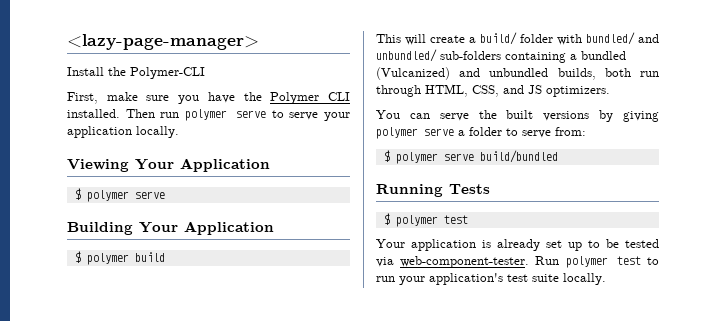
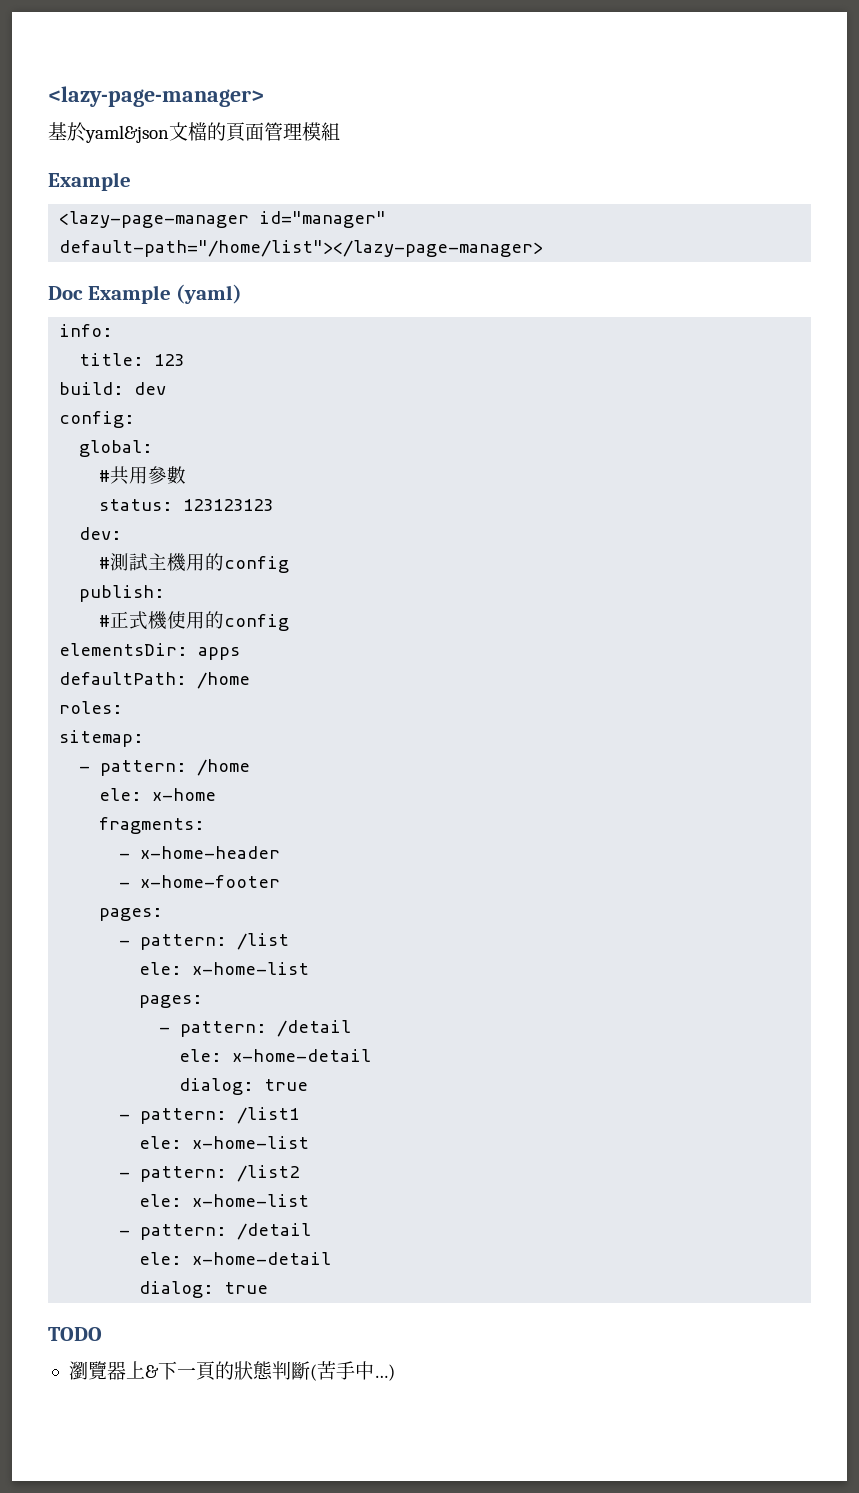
[67,67,205,79] [67,92,351,104] [67,109,350,121] [67,126,179,138] [67,158,270,172] [74,188,165,202] [67,221,274,235] [74,251,165,265] [376,32,659,45] [376,49,626,63] [376,67,659,80] [376,84,610,97] [376,110,659,122] [376,127,586,139] [383,150,558,164] [376,184,490,197] [383,213,468,227] [376,239,659,251] [376,256,659,268] [376,273,606,285] Install the Polymer-CLI // First, make sure you have the Polymer CLI installed. Then run polymer serve to serve your application locally. // Viewing Your Application // $ polymer serve // Building Your Application // $ polymer build // This will create a build/ folder with bundled/ and unbundled/ sub-folders containing a bundled (Vulcanized) and unbundled builds, both run through HTML, CSS, and JS optimizers. // You can serve the built versions by giving polymer serve a folder to serve from: // $ polymer serve build/bundled // Running Tests // $ polymer test // Your application is already set up to be tested via web-component-tester. Run polymer test to run your application's test suite locally. -> [48,122,340,143] [48,172,131,191] [59,211,387,228] [59,240,544,257] [48,284,243,304] [59,324,114,337] [79,353,185,366] [59,382,167,395] [59,411,136,428] [79,440,154,457] [99,466,187,485] [99,499,274,511] [79,527,123,540] [99,553,290,573] [79,585,166,602] [99,611,290,631] [59,643,241,660] [59,672,251,689] [59,701,124,714] [59,730,145,747] [79,759,251,776] [99,788,217,801] [99,817,206,834] [119,846,281,859] [119,875,281,888] [99,908,164,921] [119,933,290,950] [139,962,310,975] [139,995,204,1008] [159,1020,352,1037] [179,1049,372,1062] [179,1078,309,1095] [119,1107,300,1124] [139,1136,310,1149] [119,1165,300,1182] [139,1194,310,1207] [119,1223,312,1240] [139,1252,332,1265] [139,1281,269,1298] [48,1327,102,1341] [68,1361,395,1381] 基於yaml&json文檔的頁面管理模組 // Example // <lazy-page-manager id="manager" default-path="/home/list"></lazy-page-manager> // Doc Example (yaml) // info: // title: 123 // build: dev // config: // global: // #共用參數 // status: 123123123 // dev: // #測試主機用的config // publish: // #正式機使用的config // elementsDir: apps // defaultPath: /home // roles: // sitemap: // - pattern: /home // ele: x-home // fragments: // - x-home-header // - x-home-footer // pages: // - pattern: /list // ele: x-home-list // pages: // - pattern: /detail // ele: x-home-detail // dialog: true // - pattern: /list1 // ele: x-home-list // - pattern: /list2 // ele: x-home-list // - pattern: /detail // ele: x-home-detail // dialog: true // TODO // 瀏覽器上&下一頁的狀態判斷(苦手中…)

